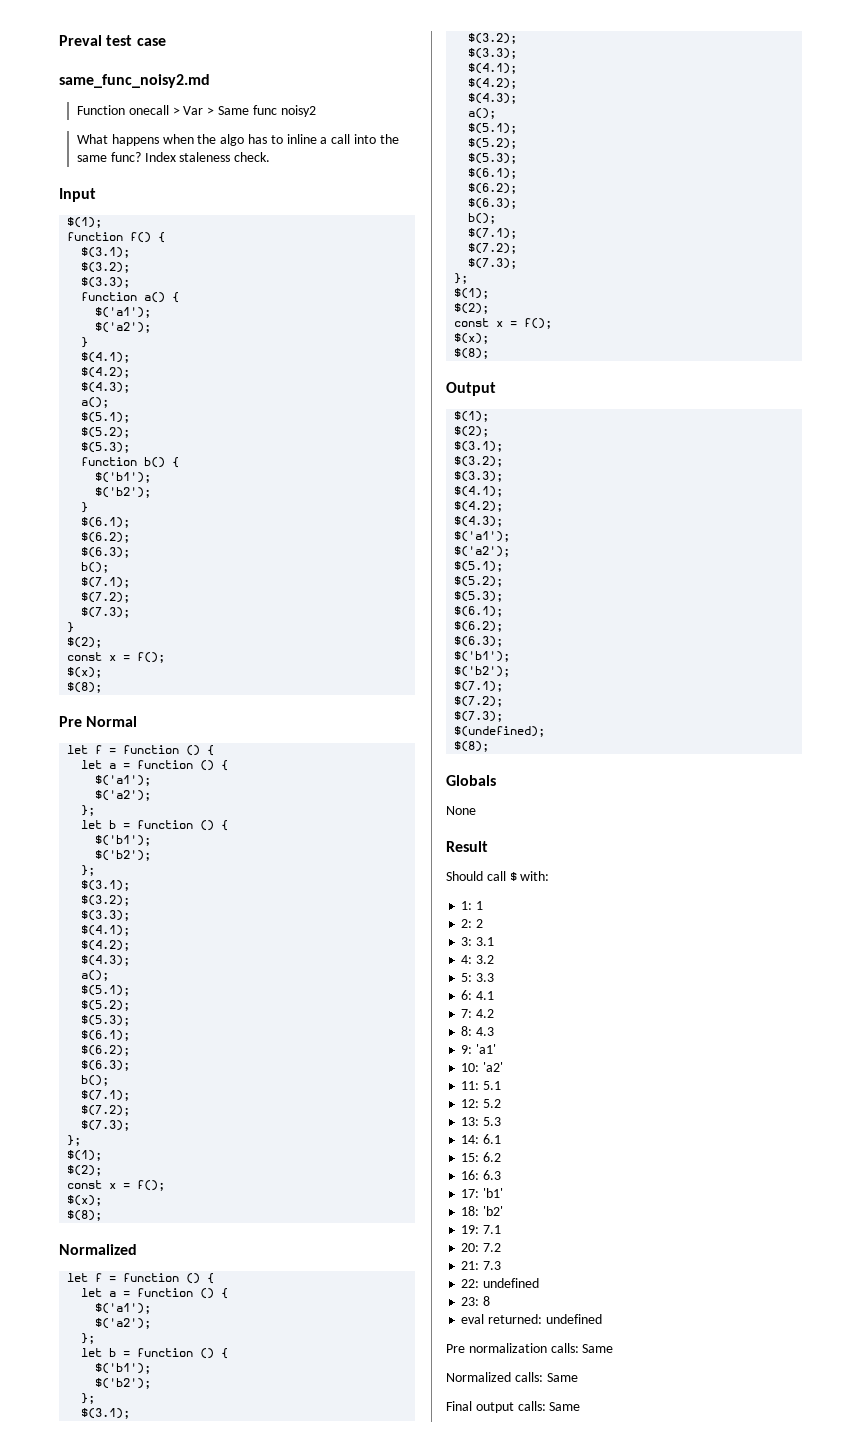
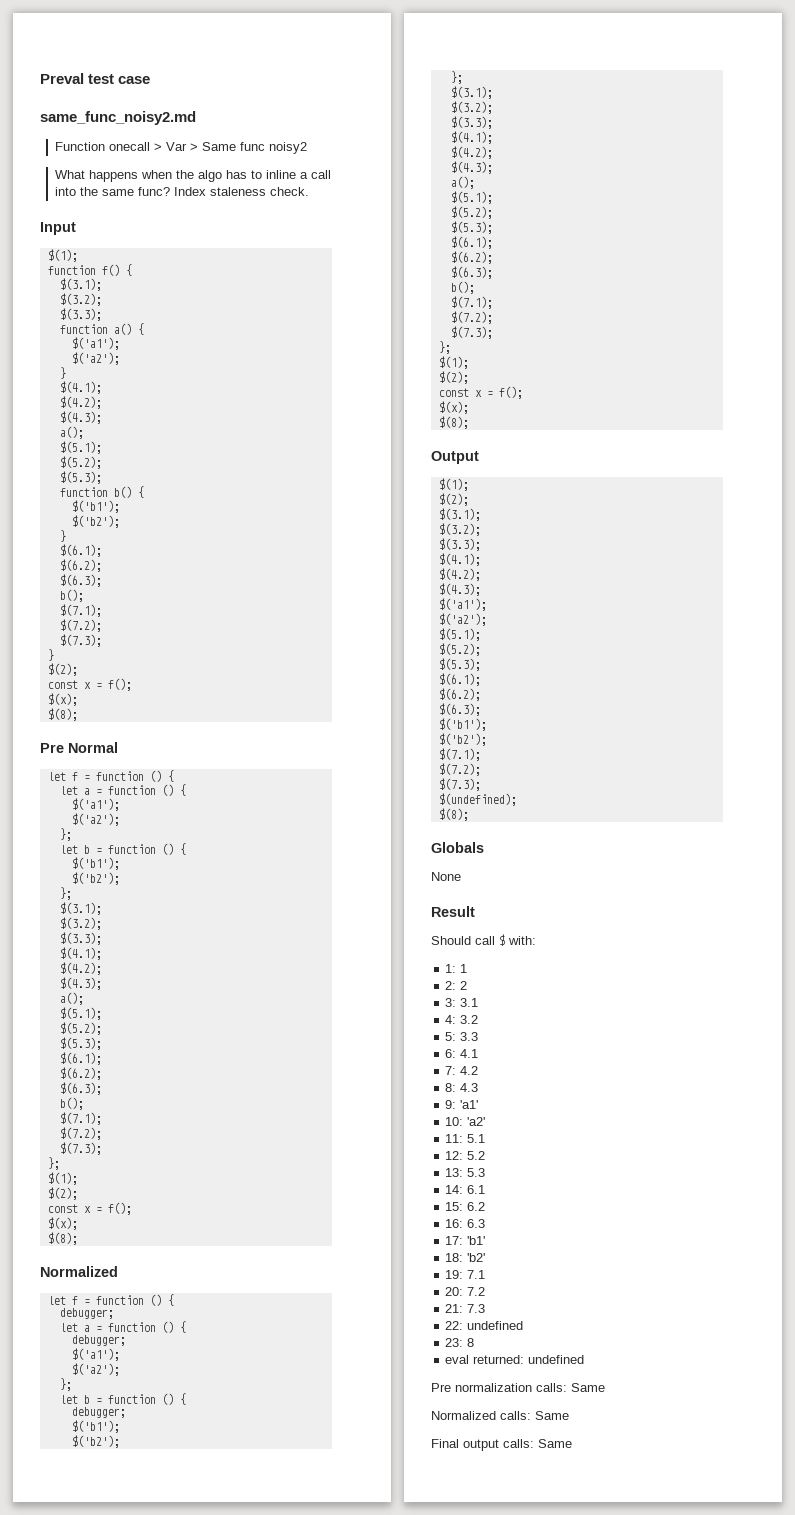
[81,1288,229,1299] [95,1303,152,1314] [95,1318,152,1329] [81,1333,96,1344] [81,1348,229,1359] // let a = function () { // $('a1'); // $('a2'); // }; // let b = function () { -> [59,1308,114,1319] [59,1321,186,1333] [71,1335,126,1346] [71,1348,120,1361] [71,1363,120,1376] [59,1378,72,1391] [59,1393,186,1405] [71,1407,126,1418] // debugger; // let a = function () { // debugger; // $('a1'); // $('a2'); // }; // let b = function () { // debugger;

